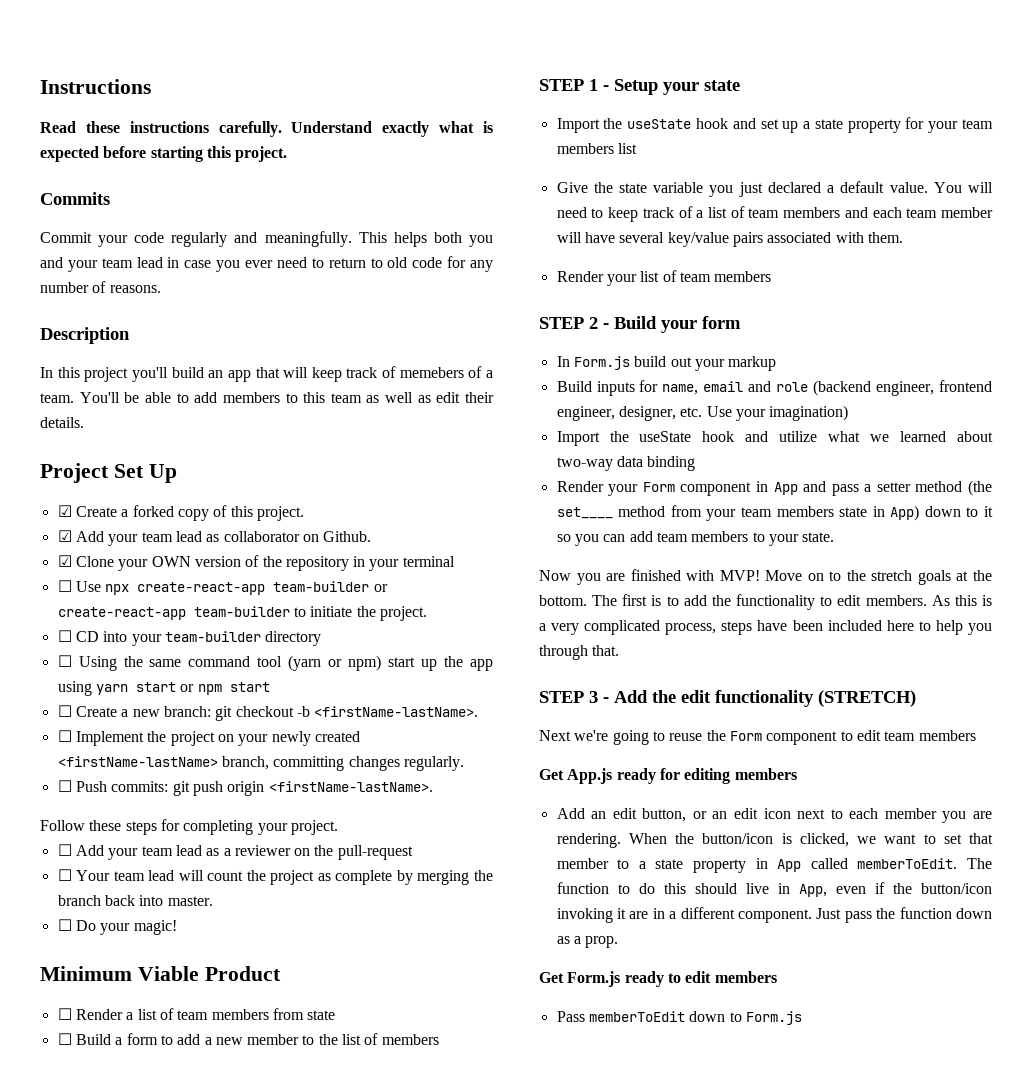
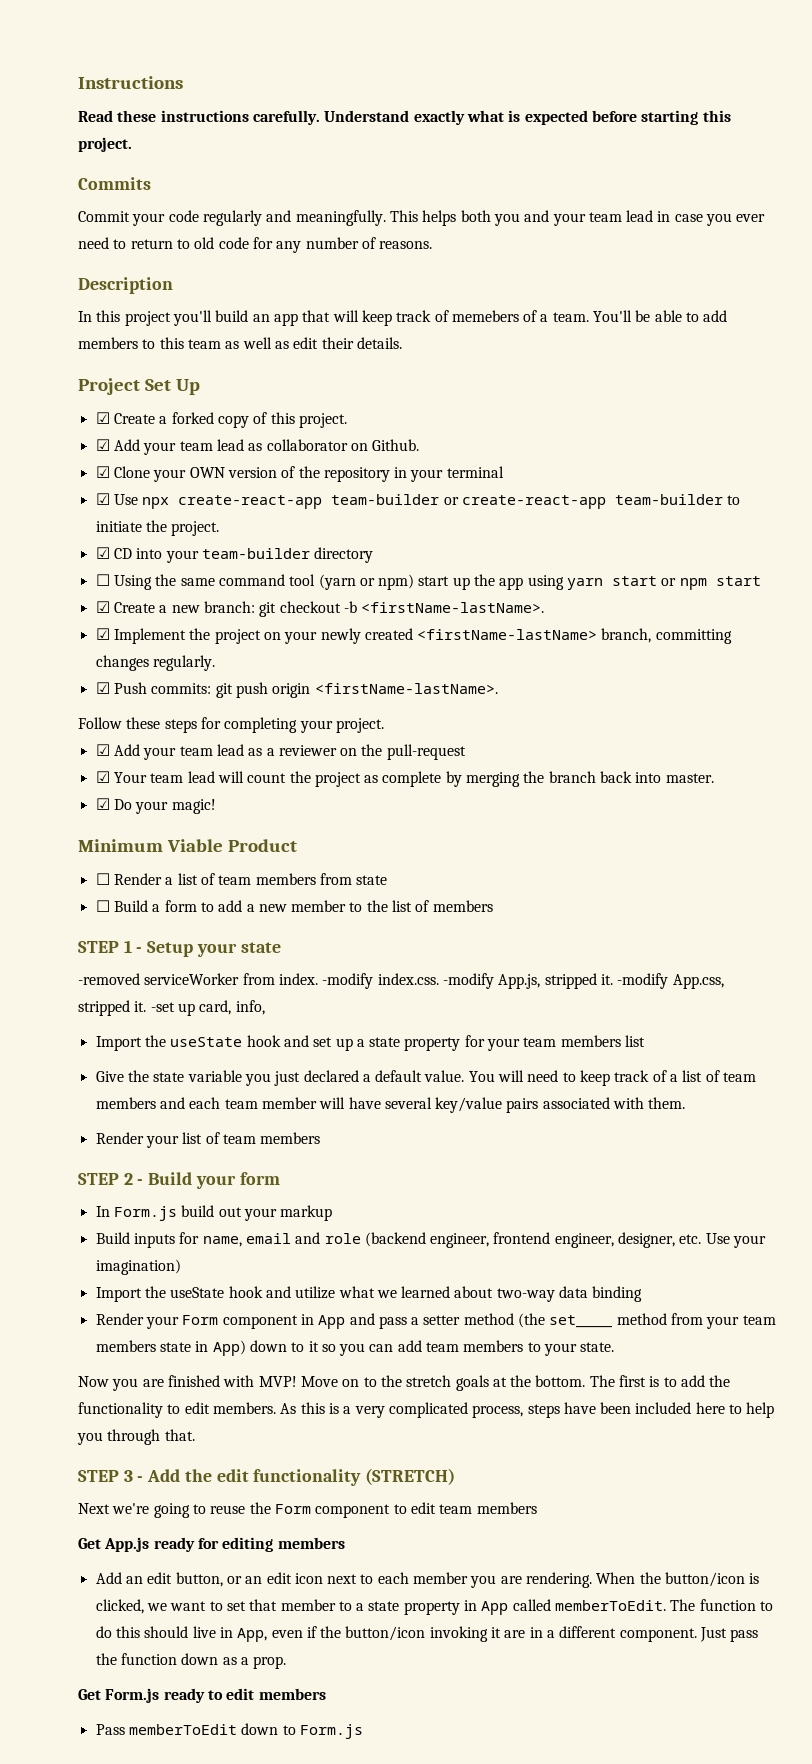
[57,580,72,592] ☐ -> [95,493,110,505] ☑
[57,630,72,642] ☐ -> [95,547,110,559] ☑
[57,705,72,717] ☐ -> [95,601,110,613] ☑
[57,730,72,742] ☐ -> [95,628,110,640] ☑
[57,780,72,792] ☐ -> [95,682,110,694] ☑
[57,844,72,856] ☐ -> [95,744,110,756] ☑
[57,869,72,881] ☐ -> [95,771,110,783] ☑
[57,919,72,931] ☐ -> [95,798,110,810] ☑
(740, 85) none -> [78,973,724,989] [78,1000,265,1016] // -removed serviceWorker from index. -modify index.css. -modify App.js, stripped it. -modify App.css, stripped it. -set up card, info,

